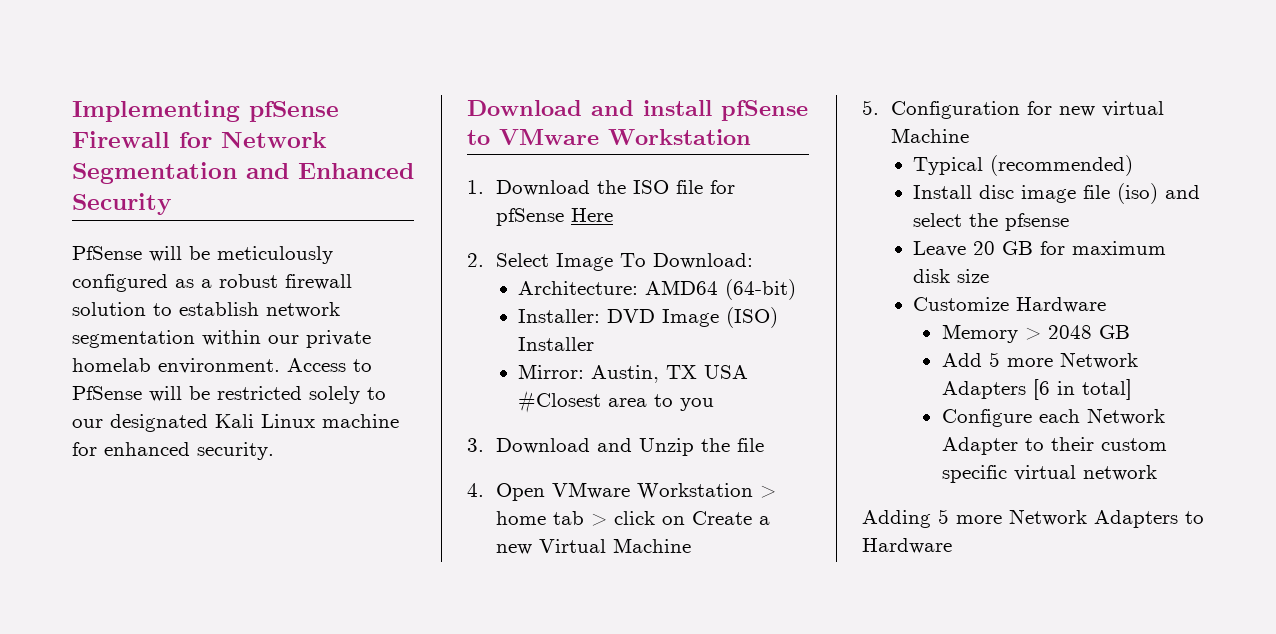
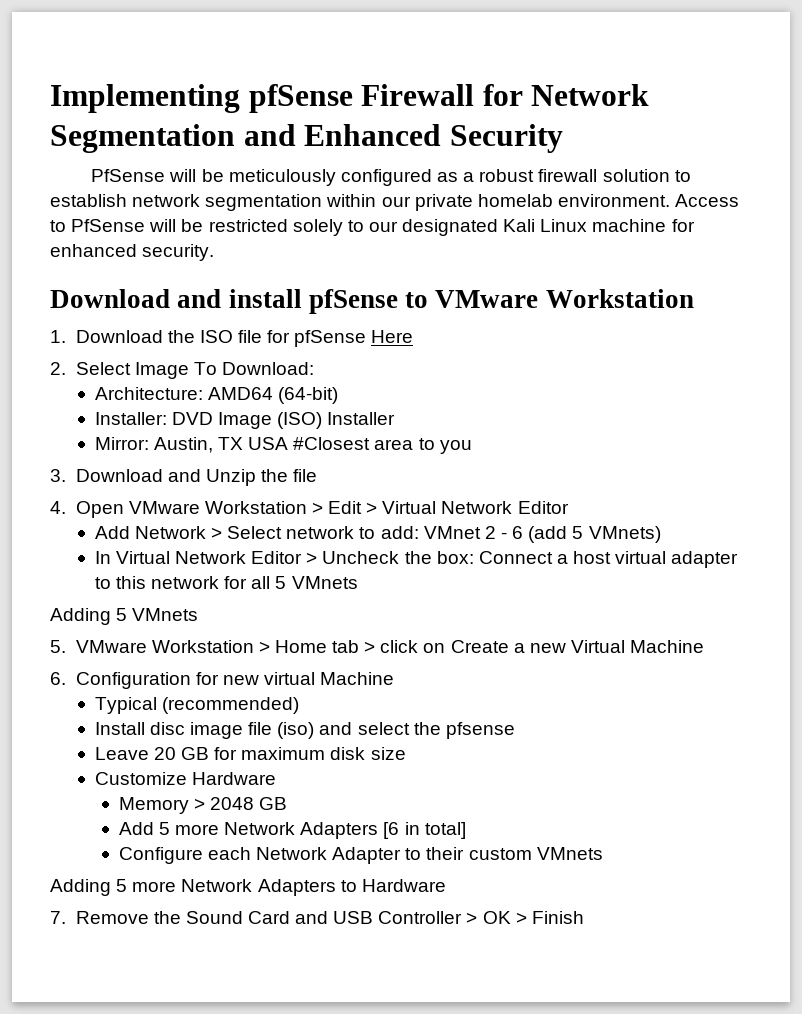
[495,511,546,525] home -> [328,501,569,514] [94,526,661,543] [94,551,739,568] [94,576,358,589] [50,608,199,625] [50,640,327,653] Edit > Virtual Network Editor // Add Network > Select network to add: VMnet 2 - 6 (add 5 VMnets) // In Virtual Network Editor > Uncheck the box: Connect a host virtual adapter to this network for all 5 VMnets // Adding 5 VMnets // 5. VMware Workstation > Home
[862,100,879,115] 5. -> [50,672,66,685] 6.
[941,465,1157,483] specific virtual network -> [536,847,603,860] VMnets
(952, 546) none -> [50,911,584,924] // 7. Remove the Sound Card and USB Controller > OK > Finish

